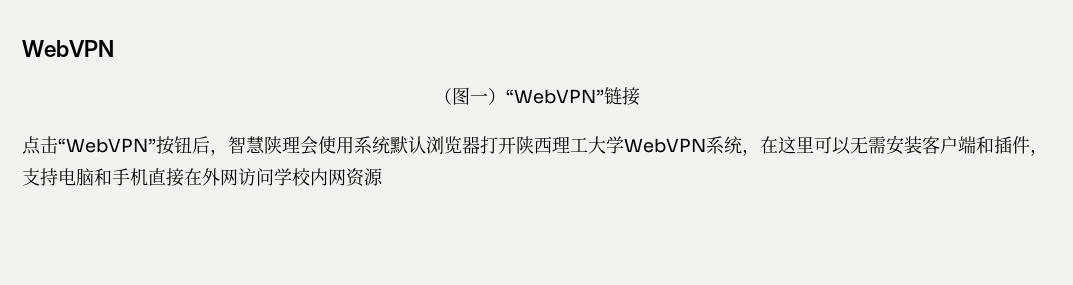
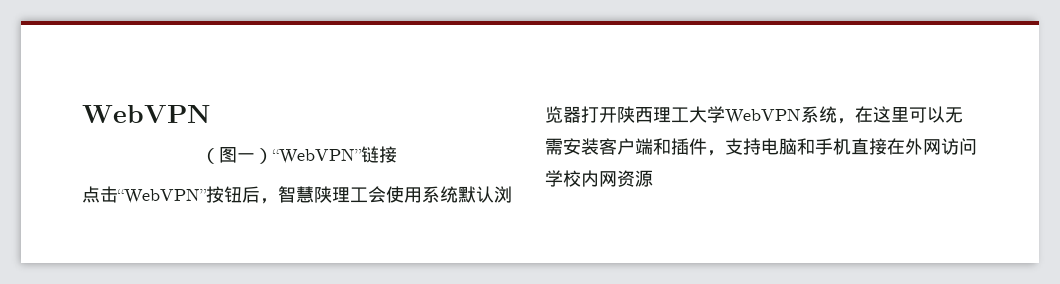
(300, 144) none -> [350,187,368,203] 工

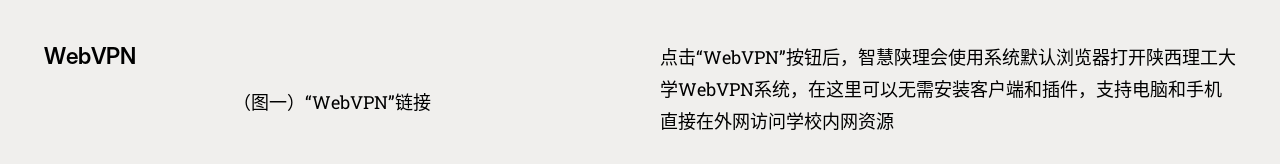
[350,187,368,203] 工 -> (930, 57) none

